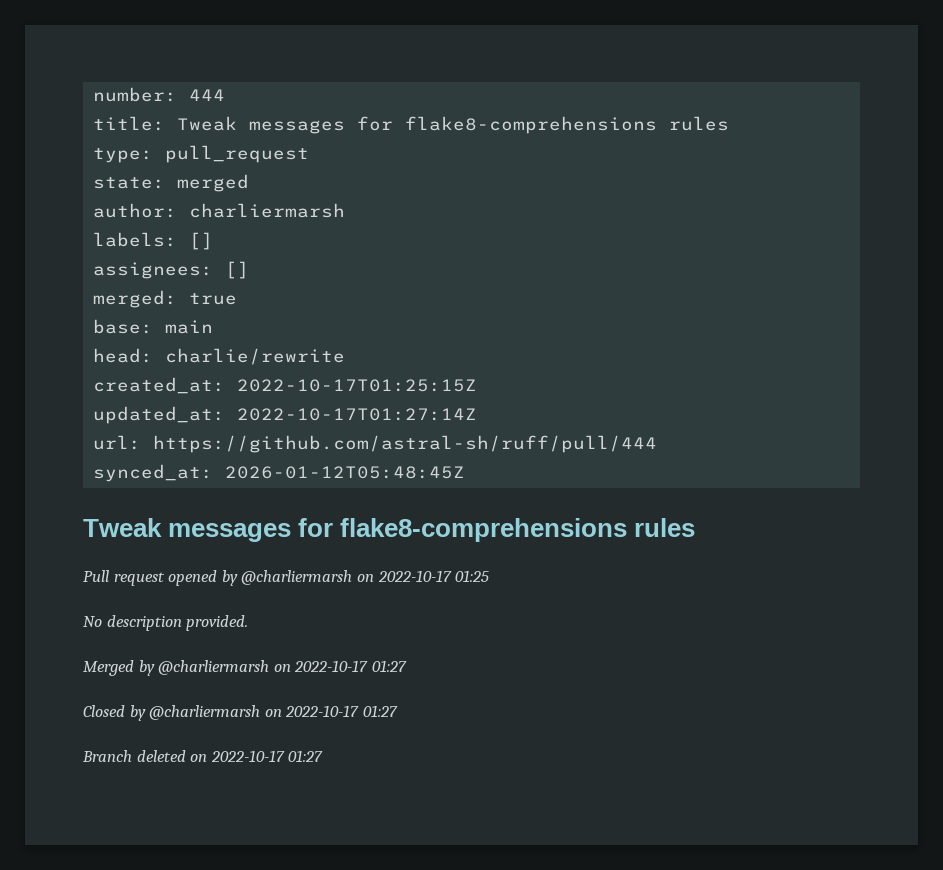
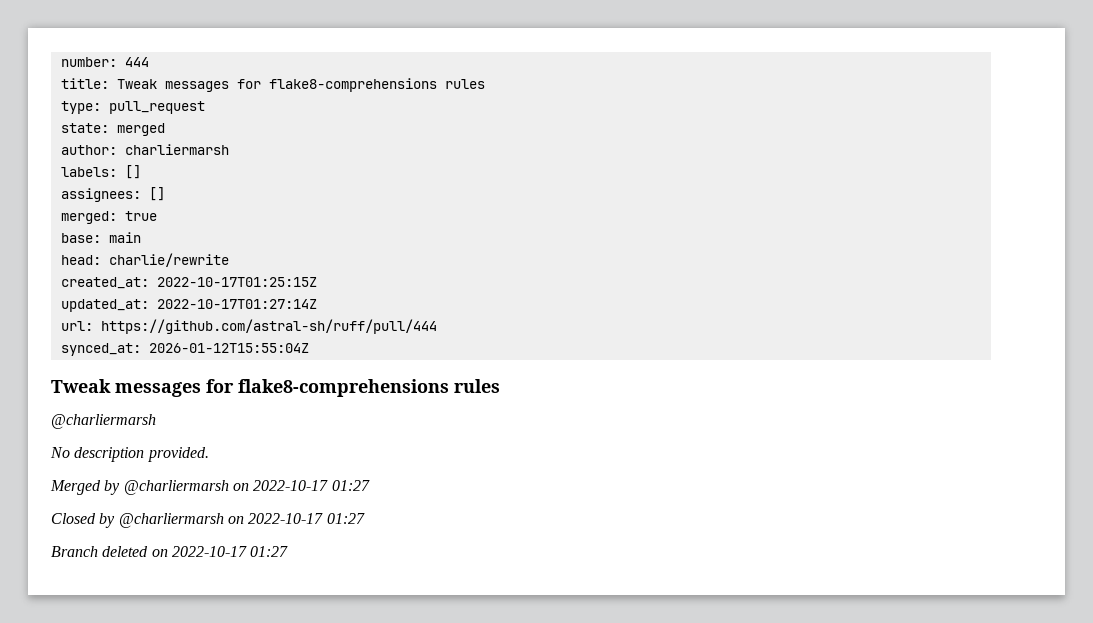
[225,466,466,479] [83,518,696,542] [83,570,490,586] 2026-01-12T05:48:45Z // Tweak messages for flake8-comprehensions rules // Pull request opened by @charliermarsh on 2022-10-17 01:25 -> [148,343,309,353] [51,379,500,397] [51,414,156,429] 2026-01-12T15:55:04Z // Tweak messages for flake8-comprehensions rules // @charliermarsh

